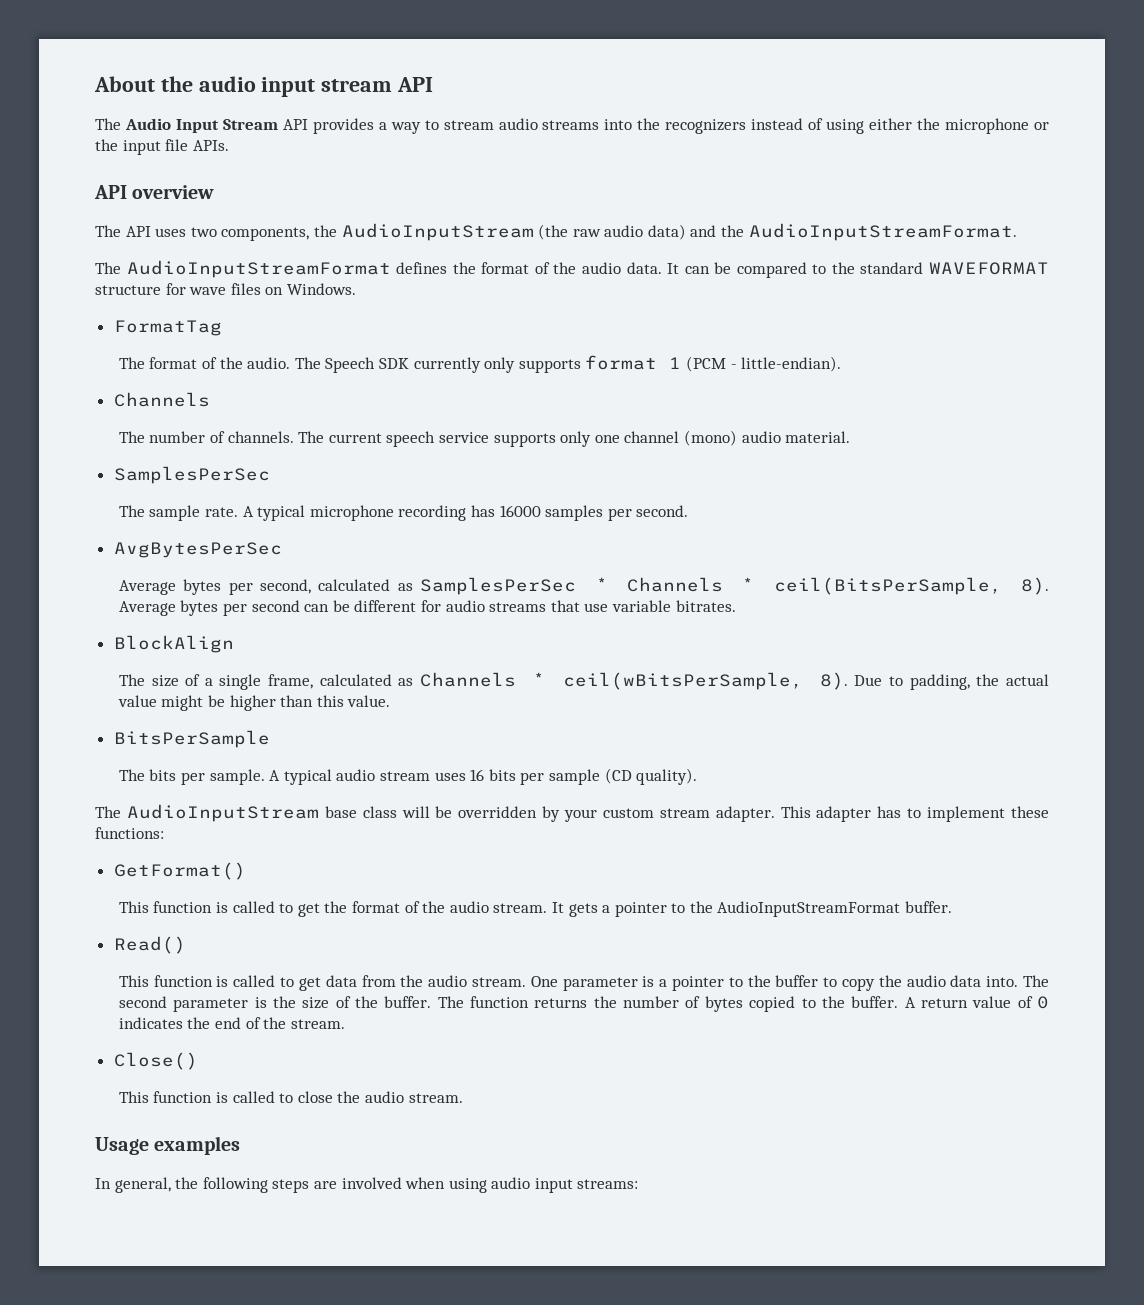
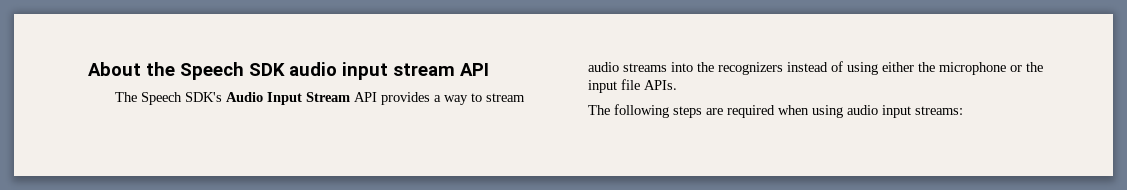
(193, 84) none -> [180,62,285,80] Speech SDK
(121, 124) none -> [141,92,223,105] Speech SDK's
[94,185,215,199] [95,223,1017,241] [95,260,1049,278] [95,283,356,295] [113,320,222,336] [118,355,842,373] [113,392,210,407] [118,430,851,447] [113,466,270,484] [118,505,689,521] [113,542,282,558] [118,577,1050,595] [118,600,736,616] [113,635,234,653] [118,672,1049,690] [117,695,391,711] [113,730,270,748] [118,768,698,785] [95,804,1049,822] [95,827,164,839] [113,862,246,880] [118,901,953,917] [113,936,186,954] [118,975,1049,991] [118,996,1049,1012] [118,1017,345,1029] [113,1052,198,1070] [118,1091,463,1103] [95,1136,241,1155] [95,1177,199,1193] // API overview // The API uses two components, the AudioInputStream (the raw audio data) and the AudioInputStreamFormat. // The AudioInputStreamFormat defines the format of the audio data. It can be compared to the standard WAVEFORMAT structure for wave files on Windows. // FormatTag // The format of the audio. The Speech SDK currently only supports format 1 (PCM - little-endian). // Channels // The number of channels. The current speech service supports only one channel (mono) audio material. // SamplesPerSec // The sample rate. A typical microphone recording has 16000 samples per second. // AvgBytesPerSec // Average bytes per second, calculated as SamplesPerSec * Channels * ceil(BitsPerSample, 8). Average bytes per second can be different for audio streams that use variable bitrates. // BlockAlign // The size of a single frame, calculated as Channels * ceil(wBitsPerSample, 8). Due to padding, the actual value might be higher than this value. // BitsPerSample // The bits per sample. A typical audio stream uses 16 bits per sample (CD quality). // The AudioInputStream base class will be overridden by your custom stream adapter. This adapter has to implement these functions: // GetFormat() // This function is called to get the format of the audio stream. It gets a pointer to the AudioInputStreamFormat buffer. // Read() // This function is called to get data from the audio stream. One parameter is a pointer to the buffer to copy the audio data into. The second parameter is the size of the buffer. The function returns the number of bytes copied to the buffer. A return value of 0 indicates the end of the stream. // Close() // This function is called to close the audio stream. // Usage examples // In general, the -> [588,105,610,115] // The
[341,1177,402,1189] involved -> [727,105,775,118] required

